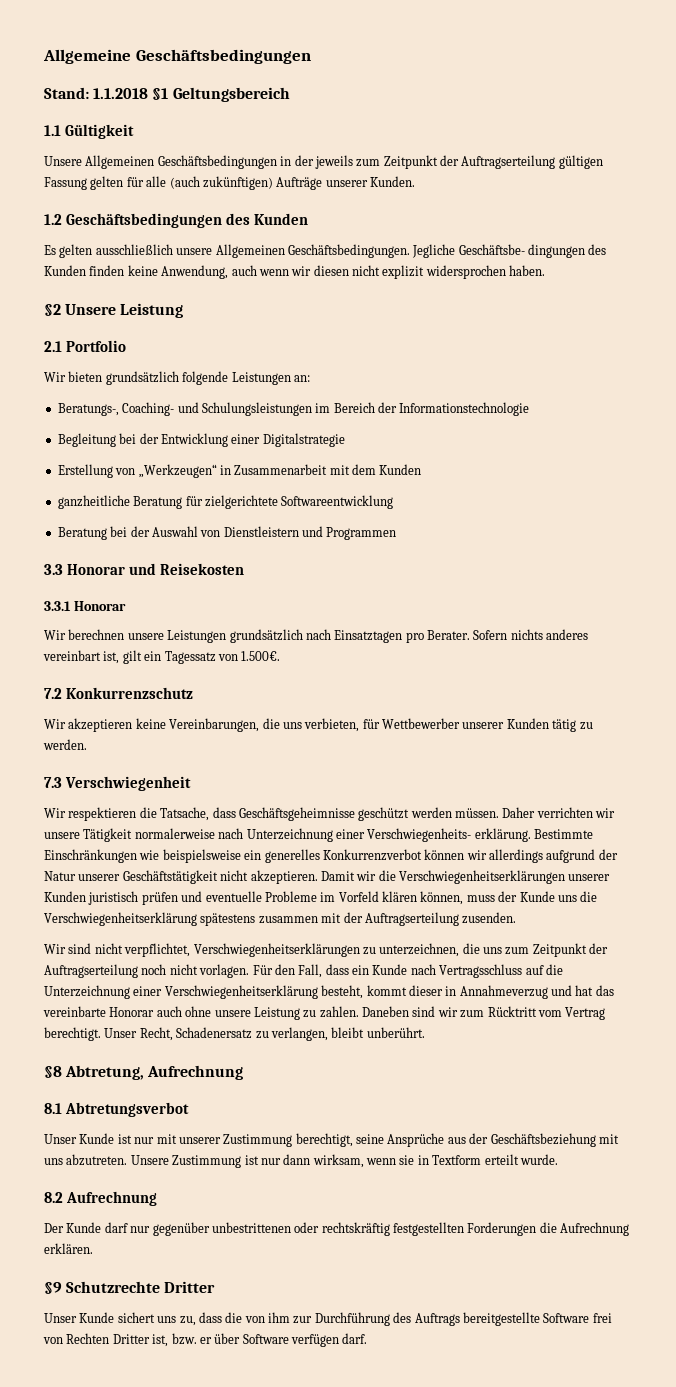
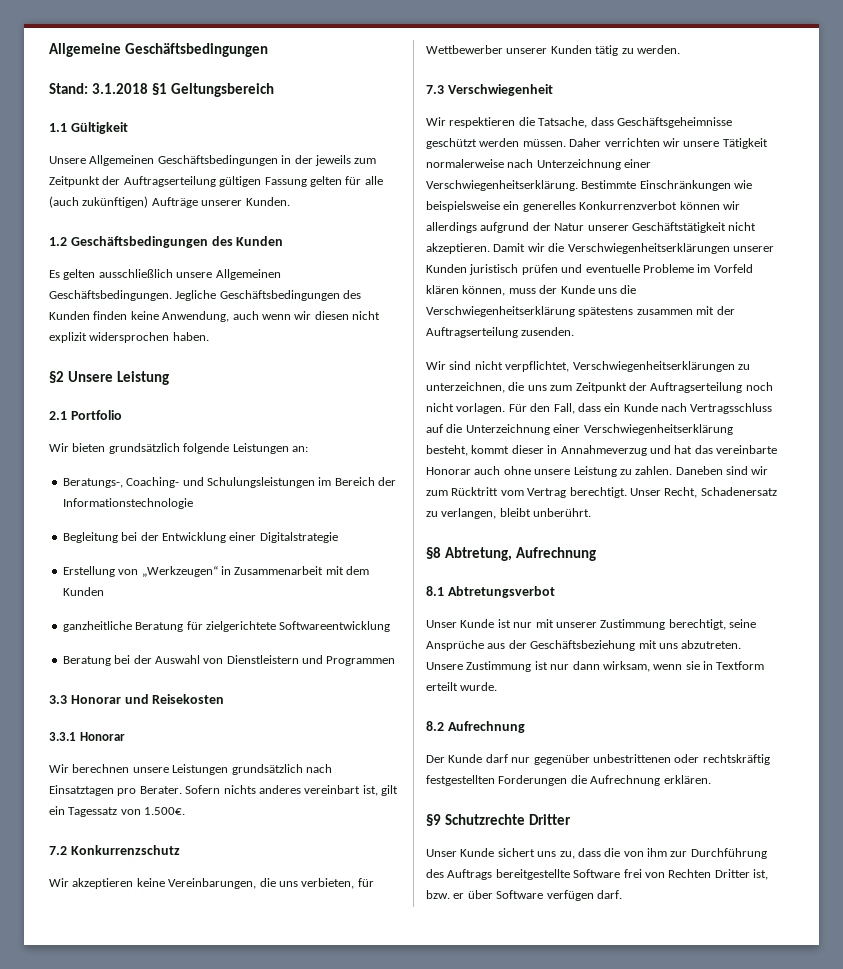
[93,88,149,99] 1.1.2018 -> [91,83,148,94] 3.1.2018
[458,244,585,258] Geschäftsbe- dingungen -> [219,290,340,301] Geschäftsbedingungen
[367,828,531,842] Verschwiegenheits- erklärung. -> [426,180,578,191] Verschwiegenheitserklärung.

